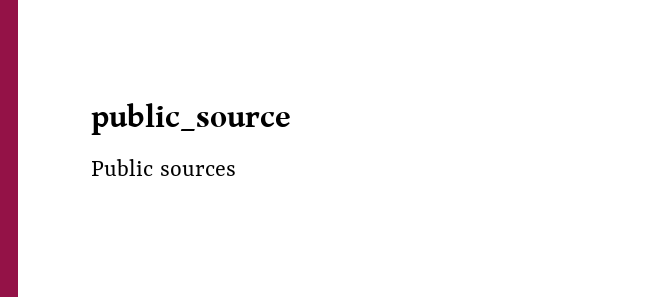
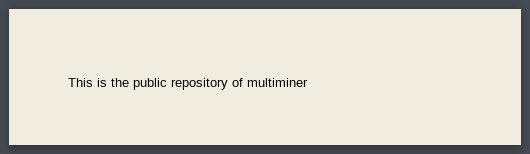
[91,103,291,135] [91,159,236,176] public_source // Public sources -> [68,78,308,90] This is the public repository of multiminer

